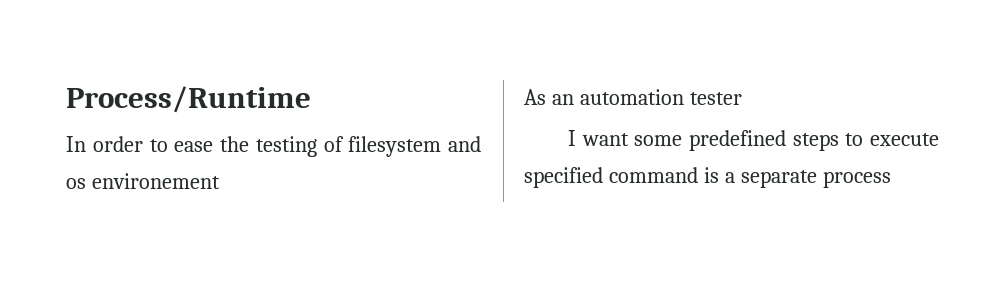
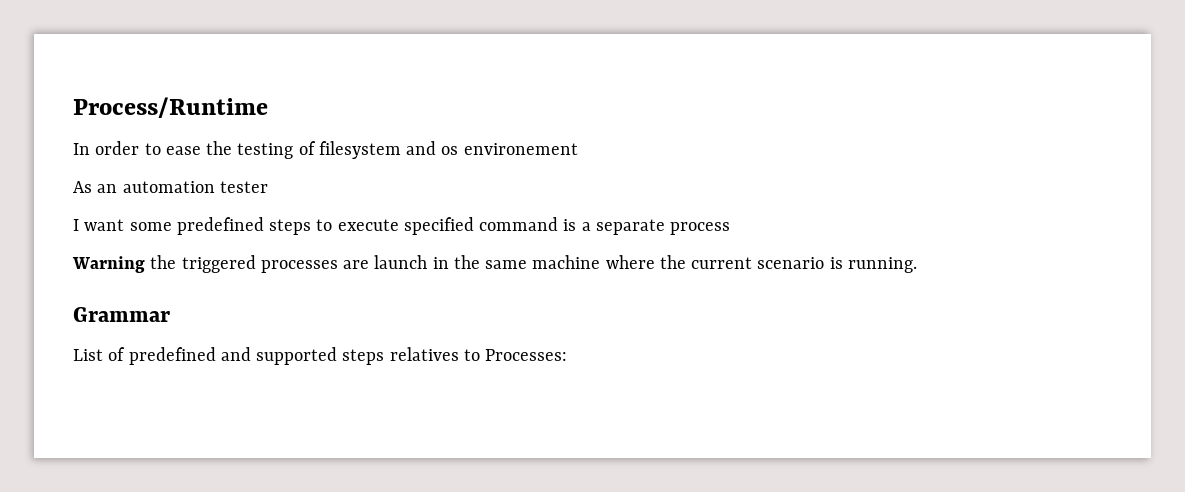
(891, 179) none -> [72,255,917,273] [73,307,170,322] [73,347,568,365] // Warning the triggered processes are launch in the same machine where the current scenario is running. // Grammar // List of predefined and supported steps relatives to Processes:

